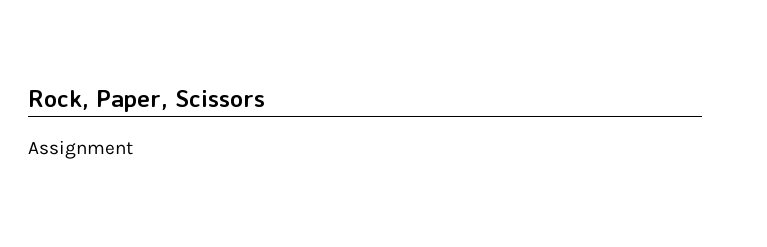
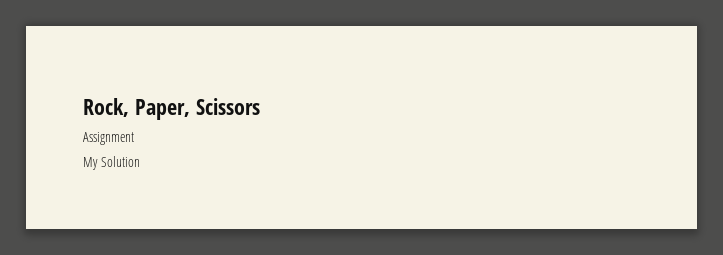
(133, 149) none -> [83,156,140,170] // My Solution

